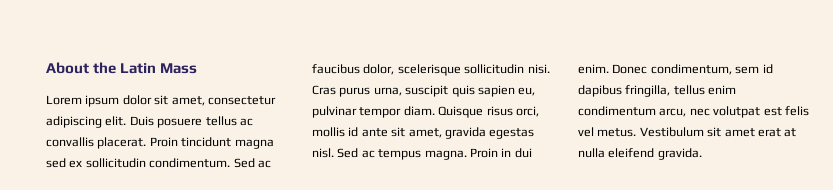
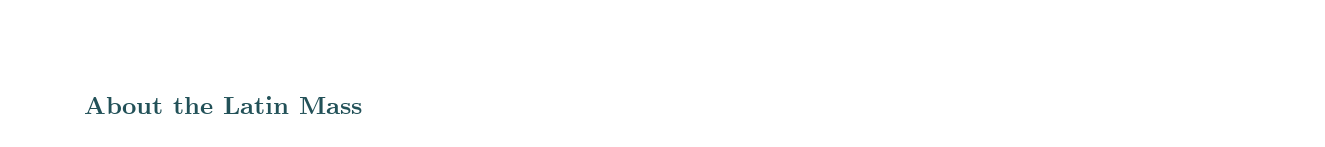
[46,95,276,107] [46,116,253,128] [46,137,274,149] [46,158,271,168] [312,64,550,76] [312,85,536,97] [312,106,539,118] [312,127,535,139] [312,148,532,160] [578,64,773,75] [578,85,737,97] [578,106,809,118] [578,127,797,137] [578,148,702,160] // Lorem ipsum dolor sit amet, consectetur adipiscing elit. Duis posuere tellus ac convallis placerat. Proin tincidunt magna sed ex sollicitudin condimentum. Sed ac faucibus dolor, scelerisque sollicitudin nisi. Cras purus urna, suscipit quis sapien eu, pulvinar tempor diam. Quisque risus orci, mollis id ante sit amet, gravida egestas nisl. Sed ac tempus magna. Proin in dui enim. Donec condimentum, sem id dapibus fringilla, tellus enim condimentum arcu, nec volutpat est felis vel metus. Vestibulum sit amet erat at nulla eleifend gravida. -> (362, 105) none

